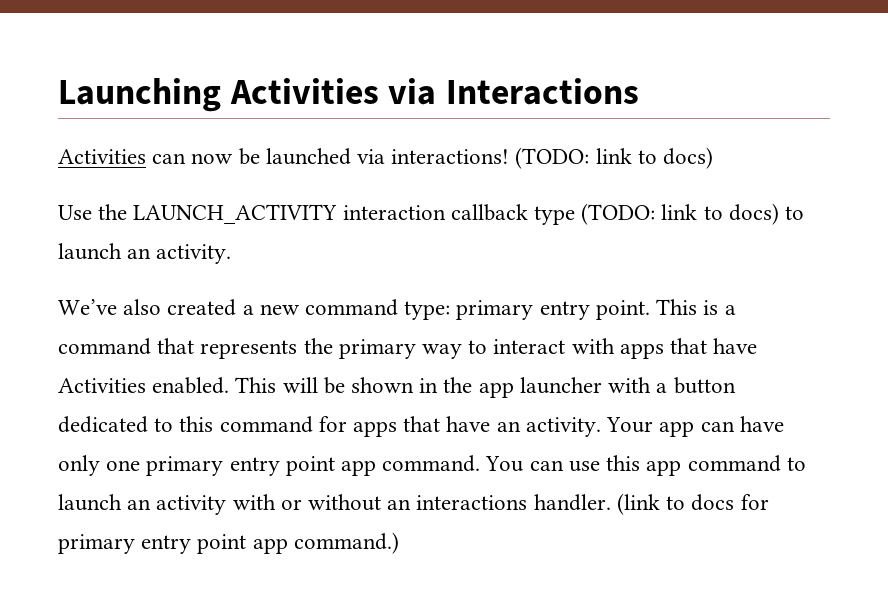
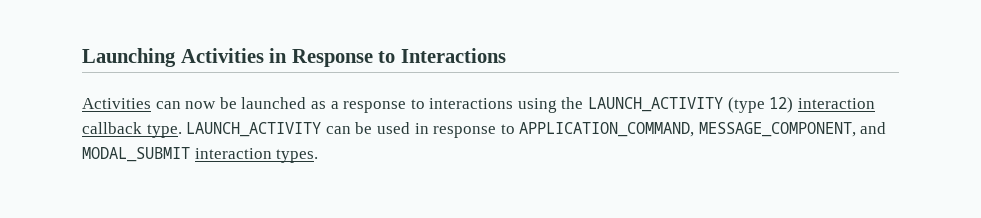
[388,78,437,105] via -> [269,48,396,67] in Response to
[357,147,714,169] [58,203,805,225] [58,243,232,264] [58,299,736,320] [58,338,758,359] [58,377,736,398] [58,416,784,437] [58,455,806,476] [58,493,769,515] [58,532,399,554] via interactions! (TODO: link to docs) // Use the LAUNCH_ACTIVITY interaction callback type (TODO: link to docs) to launch an activity. // We’ve also created a new command type: primary entry point. This is a command that represents the primary way to interact with apps that have Activities enabled. This will be shown in the app launcher with a button dedicated to this command for apps that have an activity. Your app can have only one primary entry point app command. You can use this app command to launch an activity with or without an interactions handler. (link to docs for primary entry point app command.) -> [310,97,875,113] [82,122,887,138] [82,147,319,163] as a response to interactions using the LAUNCH_ACTIVITY (type 12) interaction callback type. LAUNCH_ACTIVITY can be used in response to APPLICATION_COMMAND, MESSAGE_COMPONENT, and MODAL_SUBMIT interaction types.

